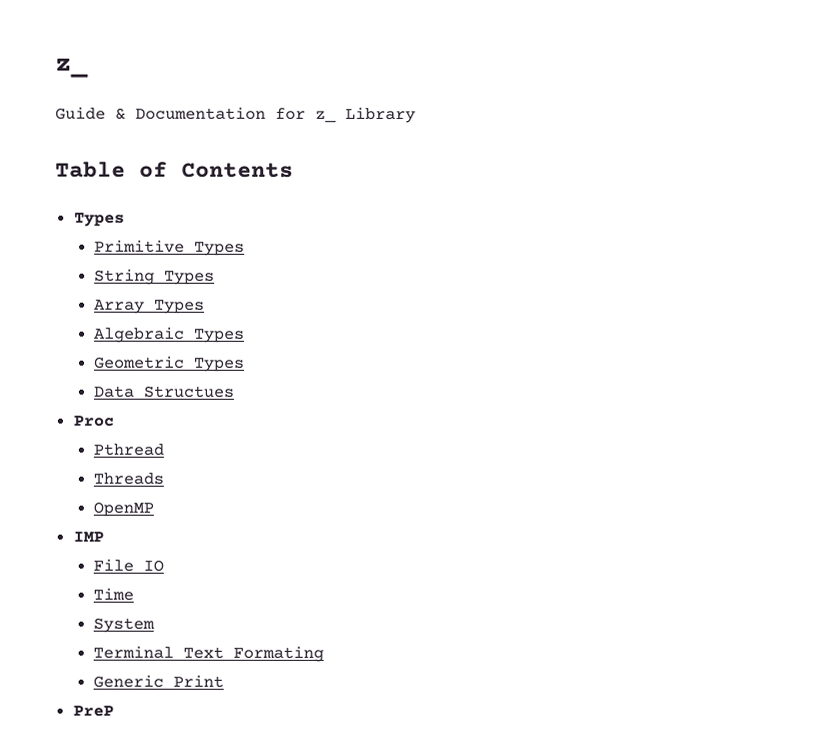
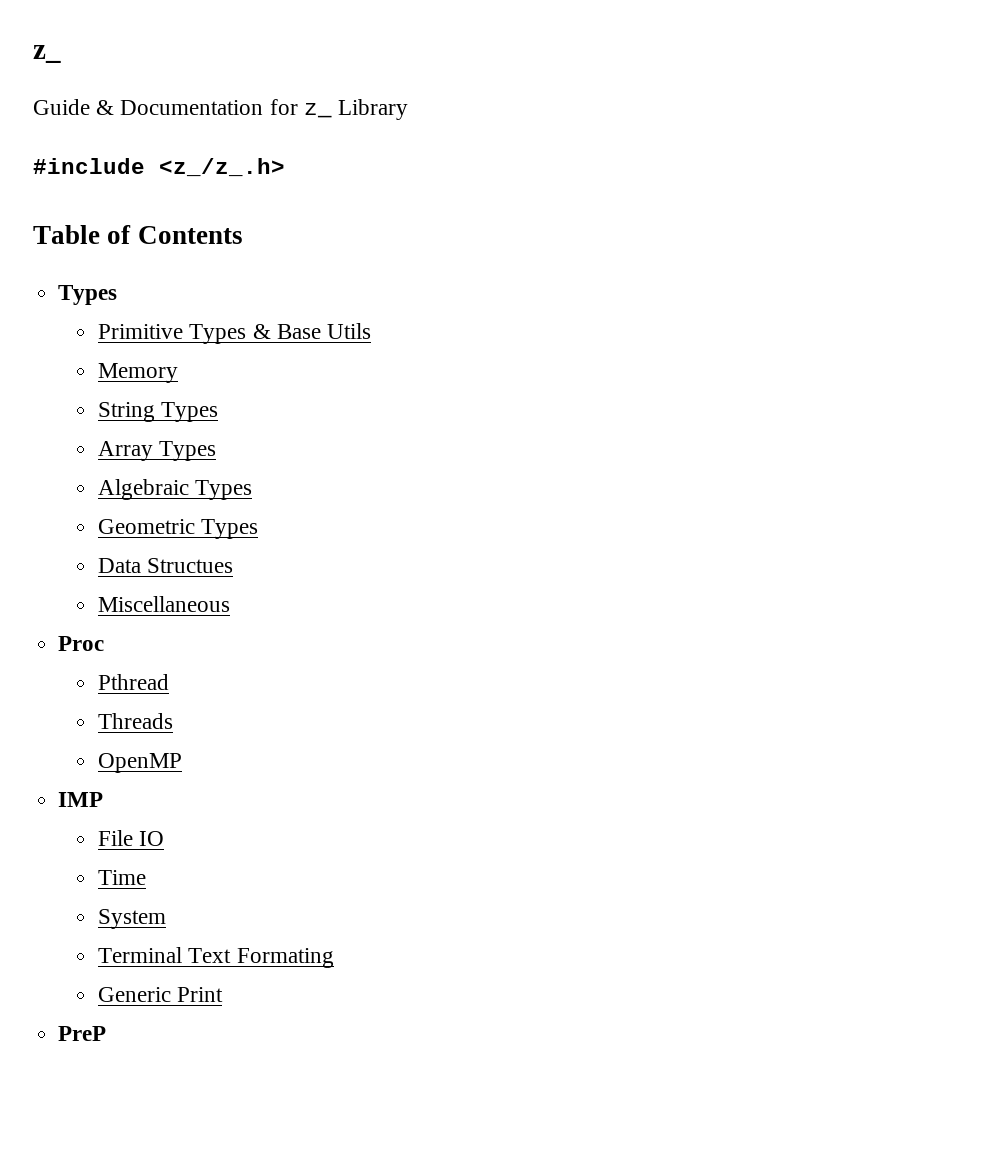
(416, 114) none -> [33,158,285,177] // #include <z_/z_.h>
(246, 248) none -> [252,323,371,339] [98,363,179,383] & Base Utils // Memory
(235, 391) none -> [98,596,231,612] // Miscellaneous

